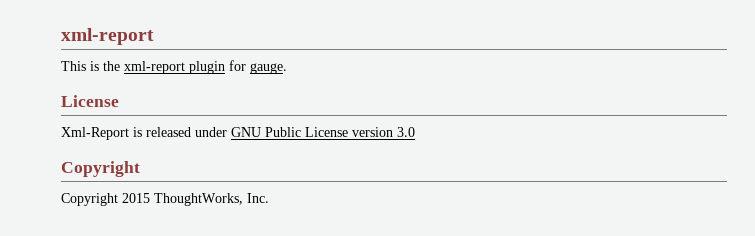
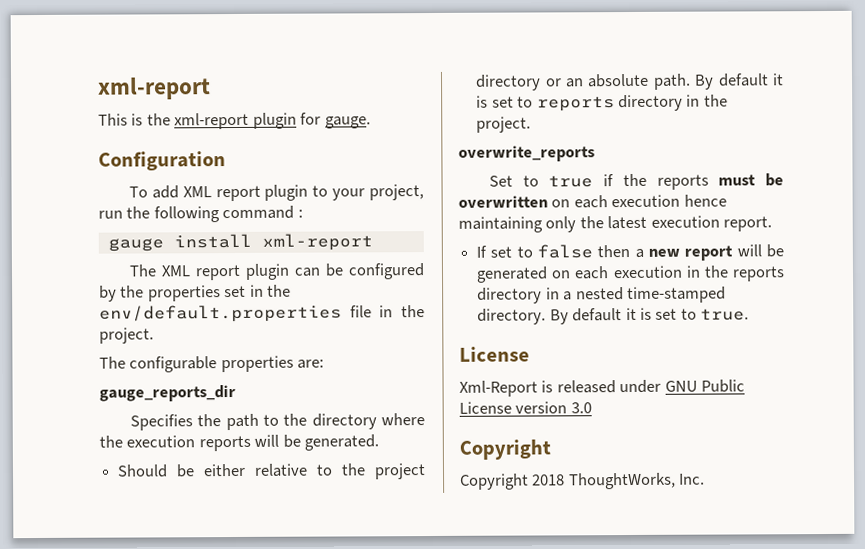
(287, 68) none -> [98,151,226,171] [129,184,424,202] [98,205,303,223] [107,233,373,252] [129,263,425,281] [99,284,292,302] [99,304,425,323] [99,327,154,344] [99,355,325,373] [99,384,236,402] [130,413,425,431] [99,434,380,452] [117,463,426,480] [475,73,784,91] [476,94,728,112] [476,116,532,133] [458,145,595,162] [489,173,784,190] [458,194,727,209] [458,215,773,233] [476,244,784,261] [476,265,785,283] [477,286,726,304] [477,307,750,325] // Configuration // To add XML report plugin to your project, run the following command : // gauge install xml-report // The XML report plugin can be configured by the properties set in the env/default.properties file in the project. // The configurable properties are: // gauge_reports_dir // Specifies the path to the directory where the execution reports will be generated. // Should be either relative to the project directory or an absolute path. By default it is set to reports directory in the project. // overwrite_reports // Set to true if the reports must be overwritten on each execution hence maintaining only the latest execution report. // If set to false then a new report will be generated on each execution in the reports directory in a nested time-stamped directory. By default it is set to true.
[122,193,150,203] 2015 -> [532,474,566,486] 2018

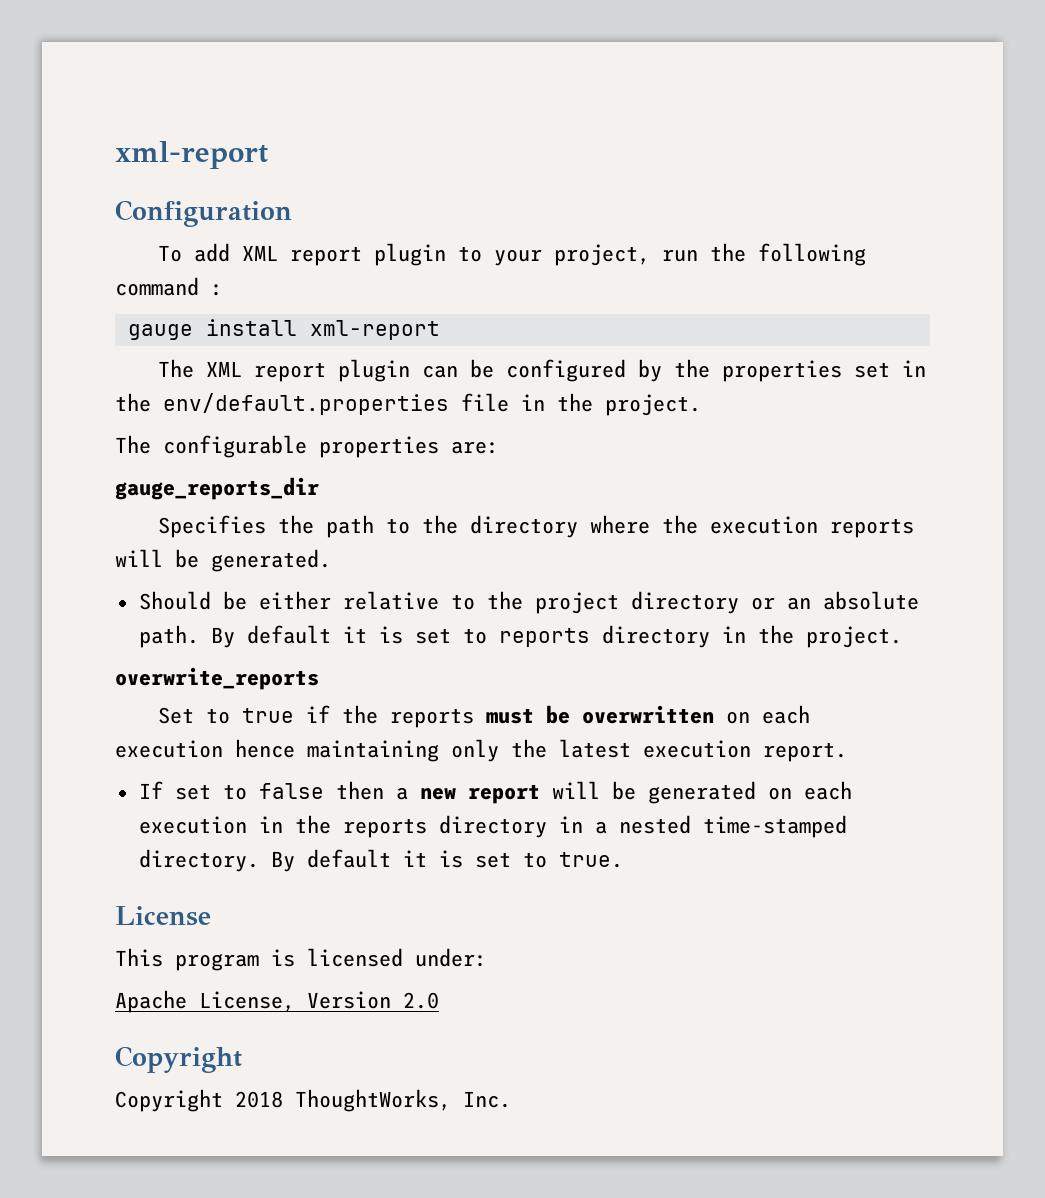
[97,77,211,100] [98,112,371,130] xml-report // This is the xml-report plugin for gauge. -> [115,141,268,169] xml-report
[459,379,746,397] [459,401,592,414] Xml-Report is released under GNU Public License version 3.0 -> [115,948,487,971] [115,990,439,1013] This program is licensed under: // Apache License, Version 2.0

